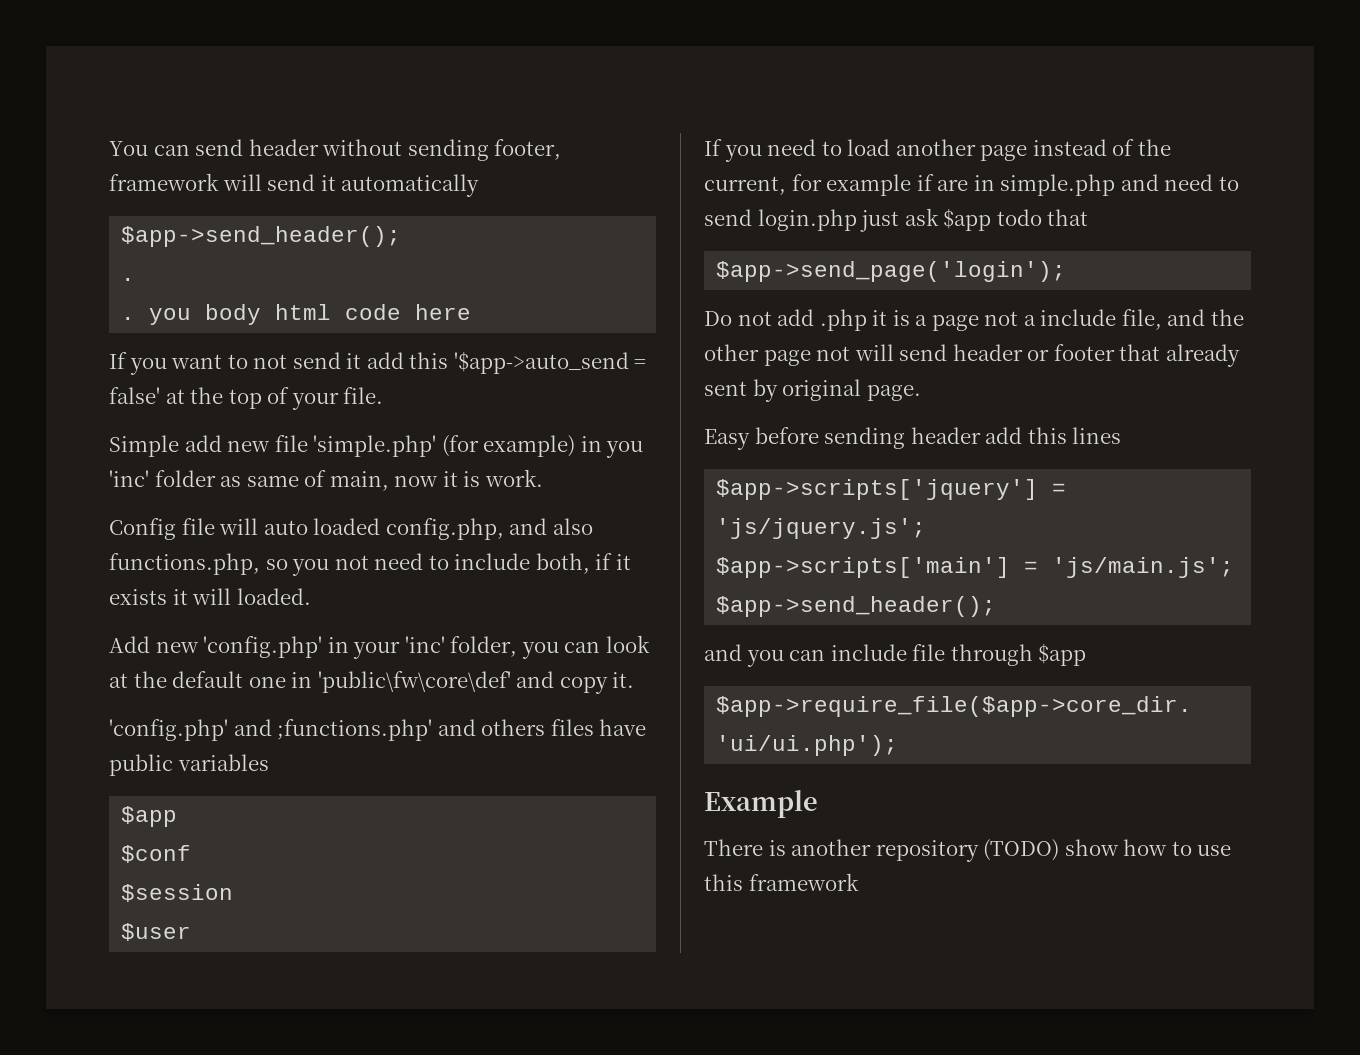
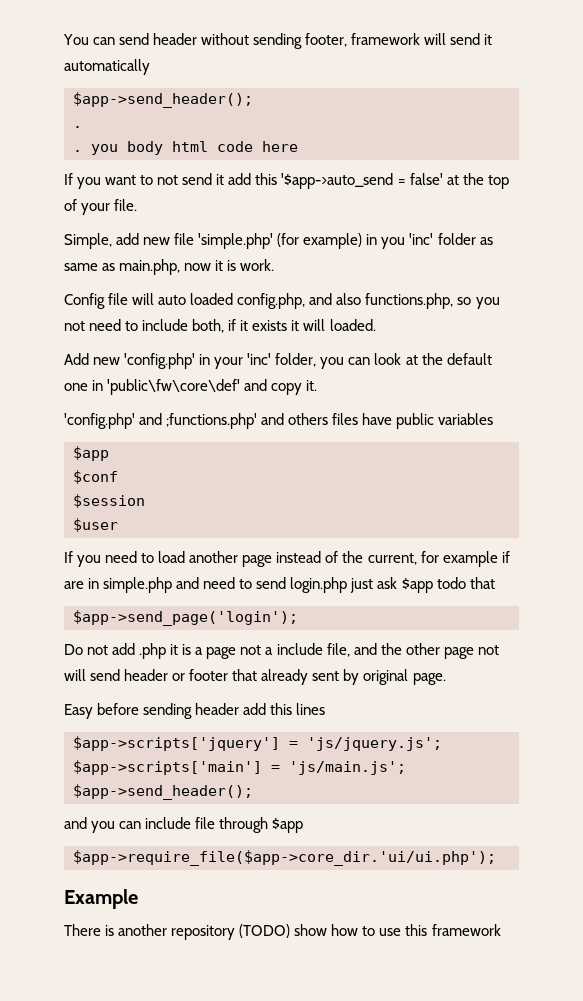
[109,435,179,457] Simple -> [64,233,112,249] Simple,
[304,470,389,491] of main, -> [102,259,181,275] as main.php,

